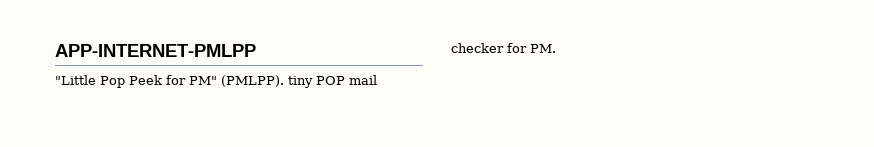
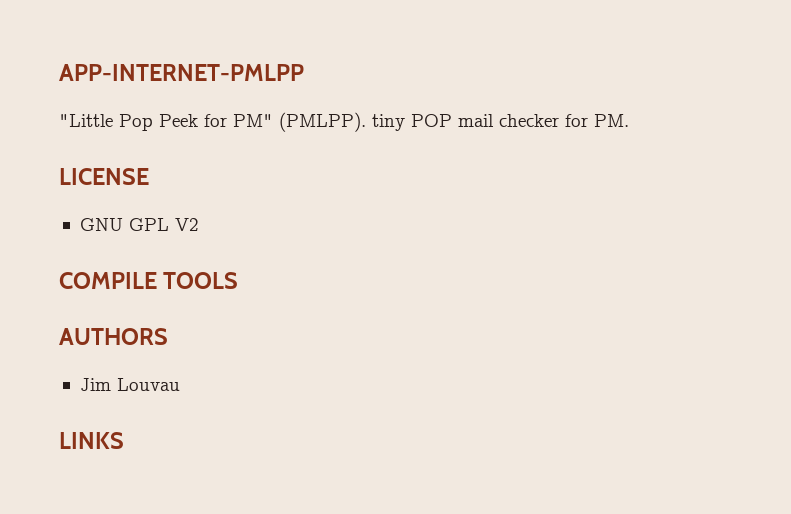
(556, 48) none -> [59,168,149,185] [79,218,199,231] [59,272,239,289] [59,328,168,345] [79,378,180,391] [59,432,124,449] // LICENSE // GNU GPL V2 // COMPILE TOOLS // AUTHORS // Jim Louvau // LINKS

